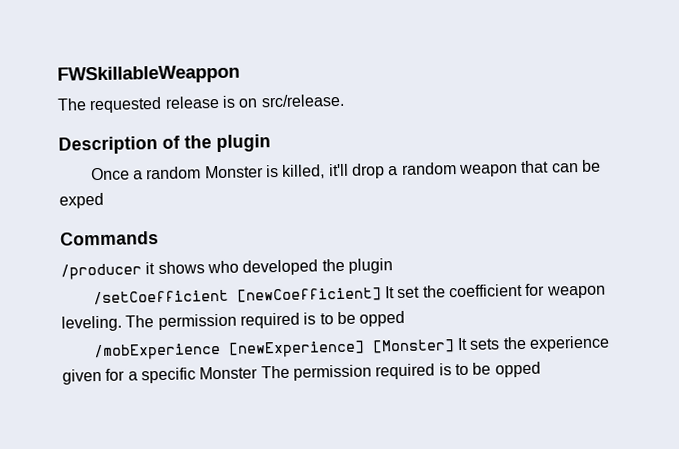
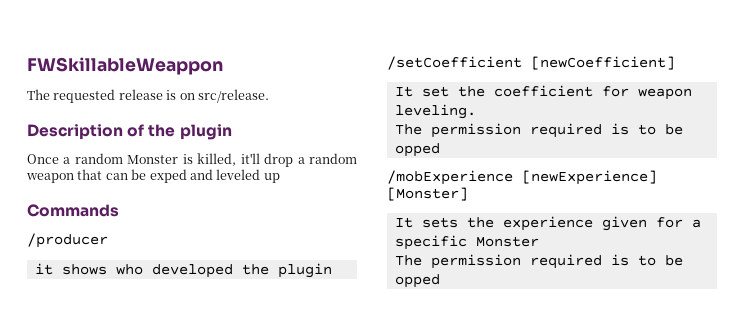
(104, 200) none -> [189,169,280,183] and leveled up
(142, 271) none -> (108, 240) //
(382, 295) none -> (675, 63) //
(122, 323) none -> (476, 111) //
(455, 346) none -> (468, 194) //
(259, 373) none -> (539, 241) //

